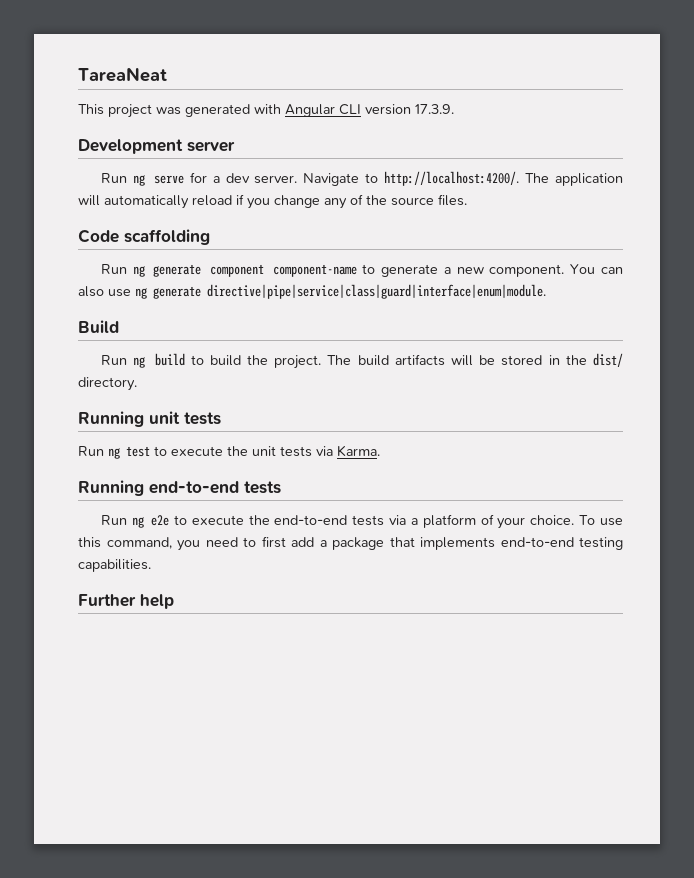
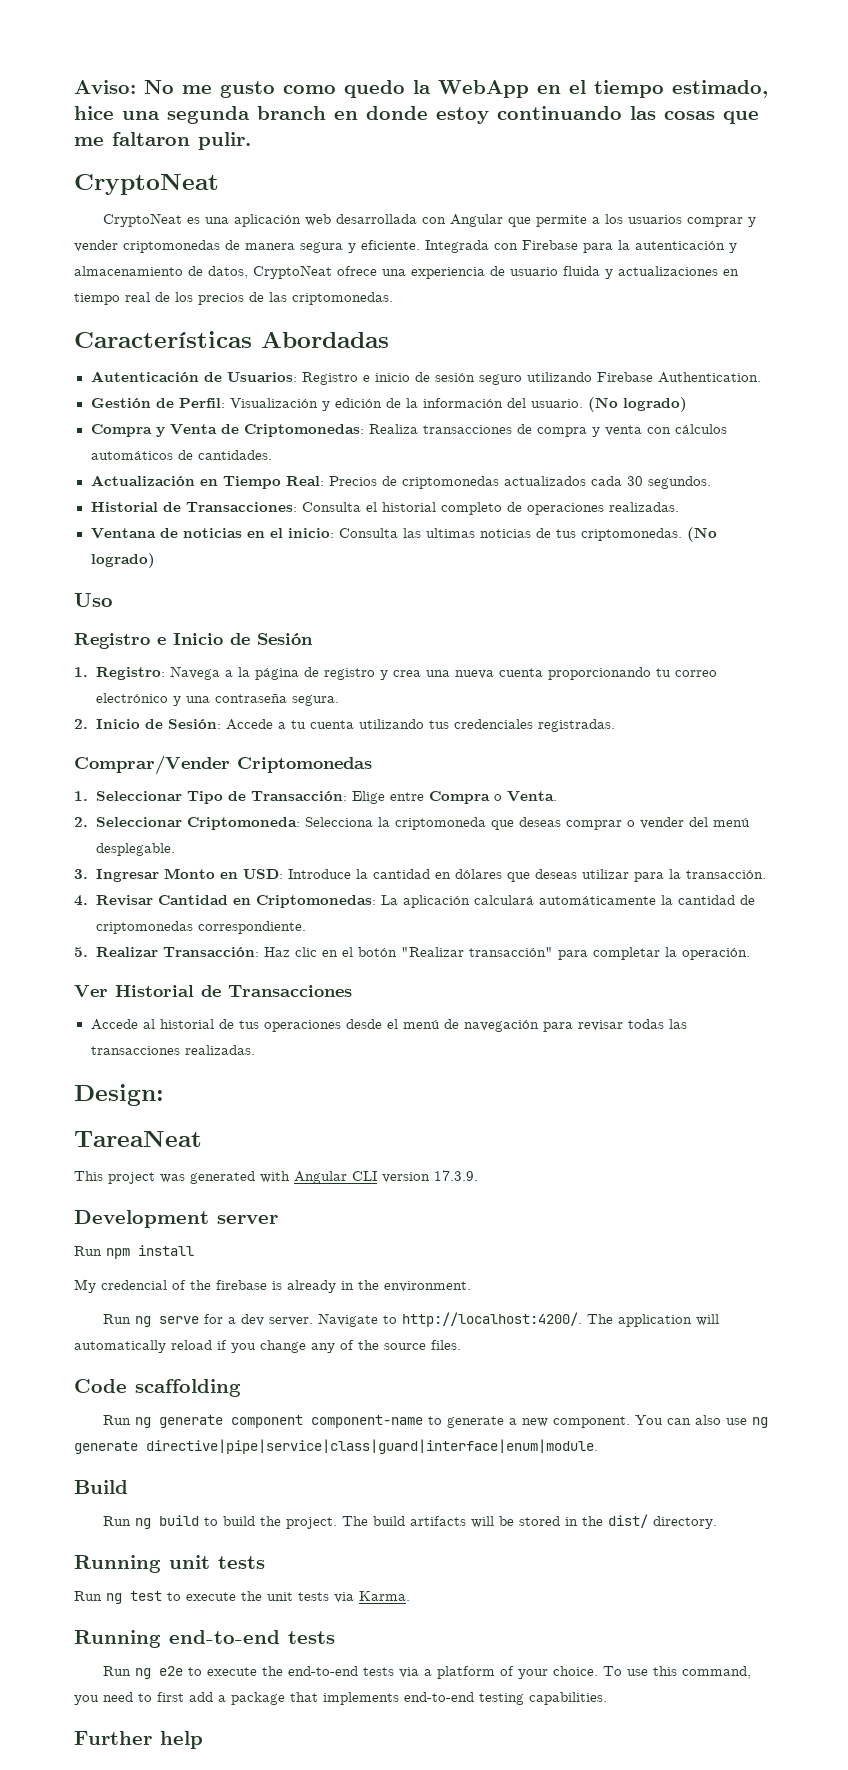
(78, 74) none -> [74,80,768,98] [74,106,759,124] [74,132,251,150] [74,173,219,195] [102,213,756,227] [74,240,737,253] [74,265,739,279] [74,292,393,305] [74,331,389,348] [90,371,761,385] [90,397,687,412] [90,424,727,437] [90,450,272,460] [90,475,711,489] [90,502,679,515] [90,527,717,542] [90,553,155,568] [74,593,113,607] [74,633,313,649] [74,666,717,680] [95,693,339,706] [74,719,615,732] [74,755,372,775] [74,791,557,804] [74,817,750,830] [95,843,175,856] [74,868,766,882] [74,895,755,908] [95,921,306,934] [74,947,750,960] [74,985,352,997] [90,1019,687,1032] [90,1045,255,1055] [74,1084,164,1106] Aviso: No me gusto como quedo la WebApp en el tiempo estimado, hice una segunda branch en donde estoy continuando las cosas que me faltaron pulir. // CryptoNeat // CryptoNeat es una aplicación web desarrollada con Angular que permite a los usuarios comprar y vender criptomonedas de manera segura y eficiente. Integrada con Firebase para la autenticación y almacenamiento de datos, CryptoNeat ofrece una experiencia de usuario fluida y actualizaciones en tiempo real de los precios de las criptomonedas. // Características Abordadas // Autenticación de Usuarios: Registro e inicio de sesión seguro utilizando Firebase Authentication. // Gestión de Perfil: Visualización y edición de la información del usuario. (No logrado) // Compra y Venta de Criptomonedas: Realiza transacciones de compra y venta con cálculos automáticos de cantidades. // Actualización en Tiempo Real: Precios de criptomonedas actualizados cada 30 segundos. // Historial de Transacciones: Consulta el historial completo de operaciones realizadas. // Ventana de noticias en el inicio: Consulta las ultimas noticias de tus criptomonedas. (No logrado) // Uso // Registro e Inicio de Sesión // 1. Registro: Navega a la página de registro y crea una nueva cuenta proporcionando tu correo electrónico y una contraseña segura. // 2. Inicio de Sesión: Accede a tu cuenta utilizando tus credenciales registradas. // Comprar/Vender Criptomonedas // 1. Seleccionar Tipo de Transacción: Elige entre Compra o Venta. // 2. Seleccionar Criptomoneda: Selecciona la criptomoneda que deseas comprar o vender del menú desplegable. // 3. Ingresar Monto en USD: Introduce la cantidad en dólares que deseas utilizar para la transacción. // 4. Revisar Cantidad en Criptomonedas: La aplicación calculará automáticamente la cantidad de criptomonedas correspondiente. // 5. Realizar Transacción: Haz clic en el botón "Realizar transacción" para completar la operación. // Ver Historial de Transacciones // Accede al historial de tus operaciones desde el menú de navegación para revisar todas las transacciones realizadas. // Design: //
(235, 146) none -> [74,1245,194,1259] [74,1279,471,1293] // Run npm install // My credencial of the firebase is already in the environment.

